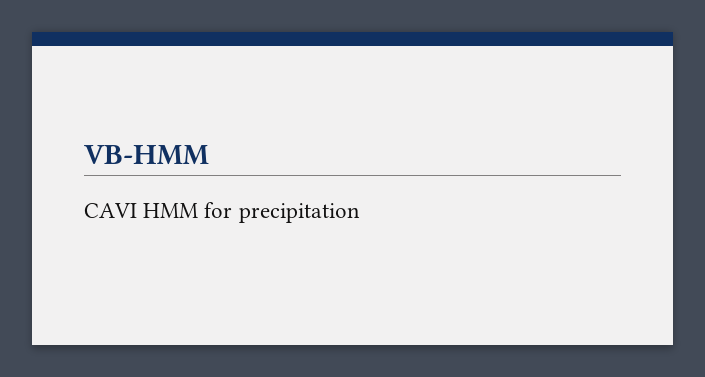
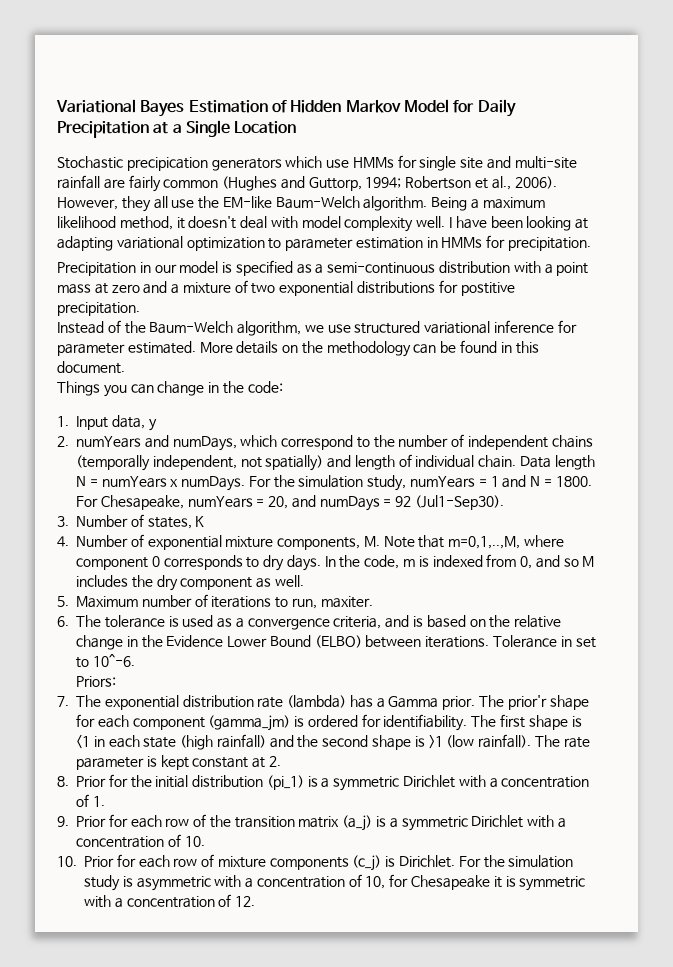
[84,145,209,165] [84,202,360,223] VB-HMM // CAVI HMM for precipitation -> [56,99,516,117] [57,120,297,138] [57,155,577,171] [57,175,557,192] [57,196,545,212] [57,216,589,232] [57,235,592,251] [57,260,589,276] [57,280,515,296] [57,302,140,316] [57,320,577,336] [57,340,539,357] [57,361,125,374] [57,381,283,397] [57,415,157,431] [57,434,593,451] [76,454,595,471] [76,475,592,491] [76,495,505,511] [57,514,205,529] [57,534,565,550] [76,554,595,571] [76,575,304,591] [57,594,373,609] [57,615,562,630] [76,635,596,650] [76,654,135,668] [75,676,116,687] [57,695,589,710] [76,714,582,731] [76,734,590,750] [76,755,281,770] [57,774,590,791] [76,794,105,807] [57,814,566,831] [76,834,205,848] [57,854,574,871] [84,874,586,891] [84,894,256,908] Variational Bayes Estimation of Hidden Markov Model for Daily Precipitation at a Single Location // Stochastic precipication generators which use HMMs for single site and multi-site rainfall are fairly common (Hughes and Guttorp, 1994; Robertson et al., 2006). However, they all use the EM-like Baum-Welch algorithm. Being a maximum likelihood method, it doesn't deal with model complexity well. I have been looking at adapting variational optimization to parameter estimation in HMMs for precipitation. // Precipitation in our model is specified as a semi-continuous distribution with a point mass at zero and a mixture of two exponential distributions for postitive precipitation. // Instead of the Baum-Welch algorithm, we use structured variational inference for parameter estimated. More details on the methodology can be found in this document. // Things you can change in the code: // 1. Input data, y // 2. numYears and numDays, which correspond to the number of independent chains (temporally independent, not spatially) and length of individual chain. Data length N = numYears x numDays. For the simulation study, numYears = 1 and N = 1800. For Chesapeake, numYears = 20, and numDays = 92 (Jul1-Sep30). // 3. Number of states, K // 4. Number of exponential mixture components, M. Note that m=0,1,..,M, where component 0 corresponds to dry days. In the code, m is indexed from 0, and so M includes the dry component as well. // 5. Maximum number of iterations to run, maxiter. // 6. The tolerance is used as a convergence criteria, and is based on the relative change in the Evidence Lower Bound (ELBO) between iterations. Tolerance in set to 10^-6. // Priors: // 7. The exponential distribution rate (lambda) has a Gamma prior. The prior'r shape for each component (gamma_jm) is ordered for identifiability. The first shape is <1 in each state (high rainfall) and the second shape is >1 (low rainfall). The rate parameter is kept constant at 2. // 8. Prior for the initial distribution (pi_1) is a symmetric Dirichlet with a concentration of 1. // 9. Prior for each row of the transition matrix (a_j) is a symmetric Dirichlet with a concentration of 10. // 10. Prior for each row of mixture components (c_j) is Dirichlet. For the simulation study is asymmetric with a concentration of 10, for Chesapeake it is symmetric with a concentration of 12.

